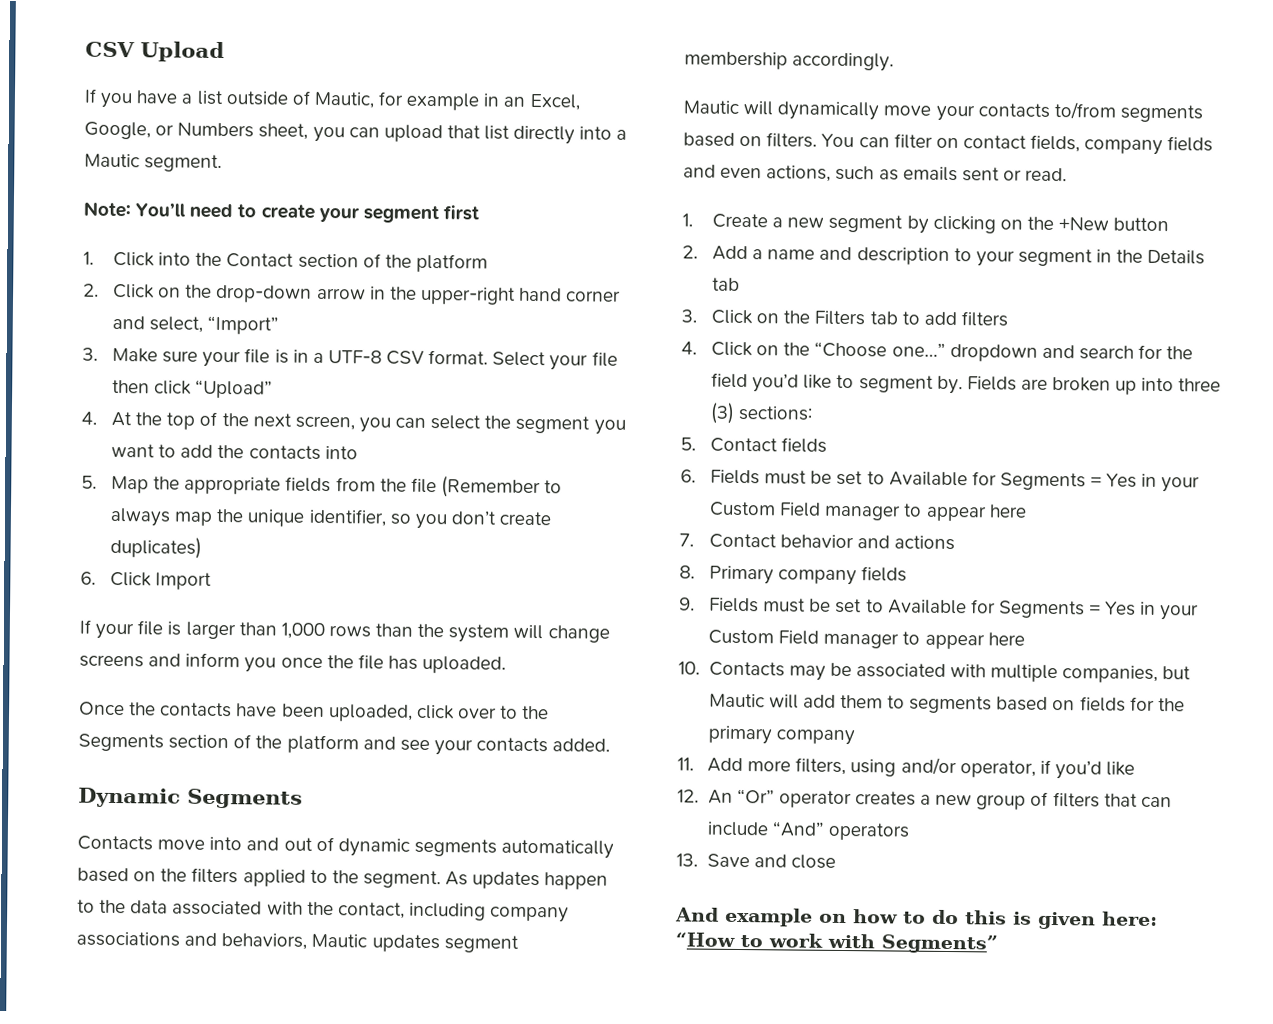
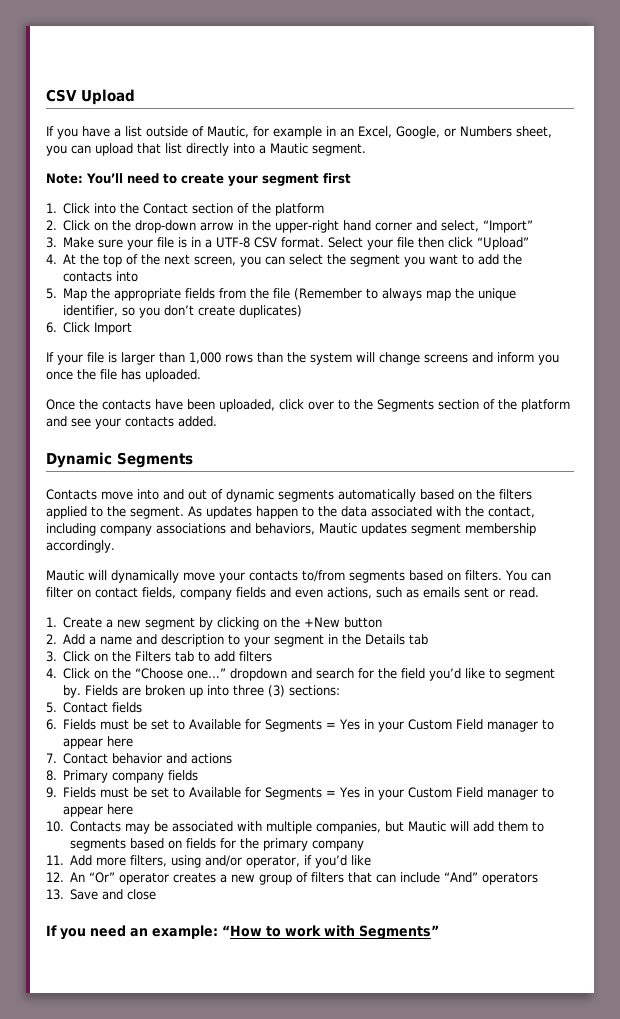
[675,907,1158,930] And example on how to do this is given here: -> [46,925,218,940] If you need an example:

